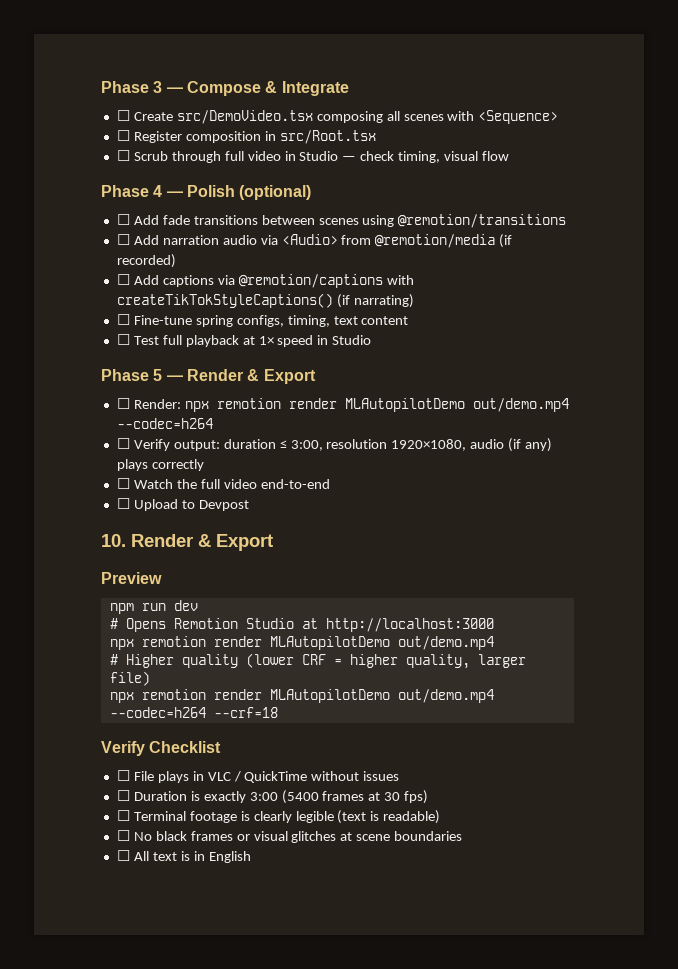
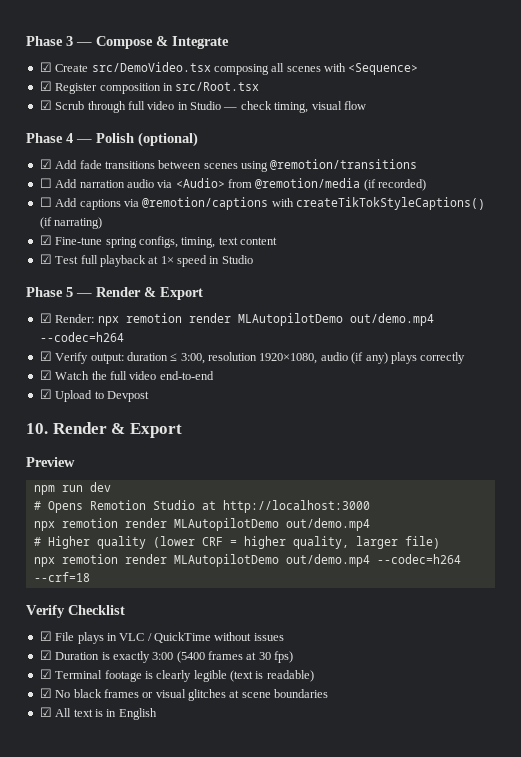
[116,110,130,121] ☐ -> [39,62,52,72] ☑
[116,130,130,141] ☐ -> [39,81,52,91] ☑
[116,150,130,161] ☐ -> [39,100,52,110] ☑
[116,214,130,225] ☐ -> [39,159,52,169] ☑
[116,314,130,325] ☐ -> [39,235,52,245] ☑
[116,334,130,345] ☐ -> [39,254,52,264] ☑
[116,398,130,409] ☐ -> [39,313,52,323] ☑
[116,438,130,449] ☐ -> [39,351,52,361] ☑
[116,478,130,489] ☐ -> [39,370,52,380] ☑
[116,498,130,509] ☐ -> [39,389,52,399] ☑
[116,770,130,781] ☐ -> [39,631,52,641] ☑
[116,790,130,801] ☐ -> [39,650,52,660] ☑
[116,810,130,821] ☐ -> [39,669,52,679] ☑
[116,830,130,841] ☐ -> [39,688,52,698] ☑
[116,850,130,861] ☐ -> [39,707,52,717] ☑

